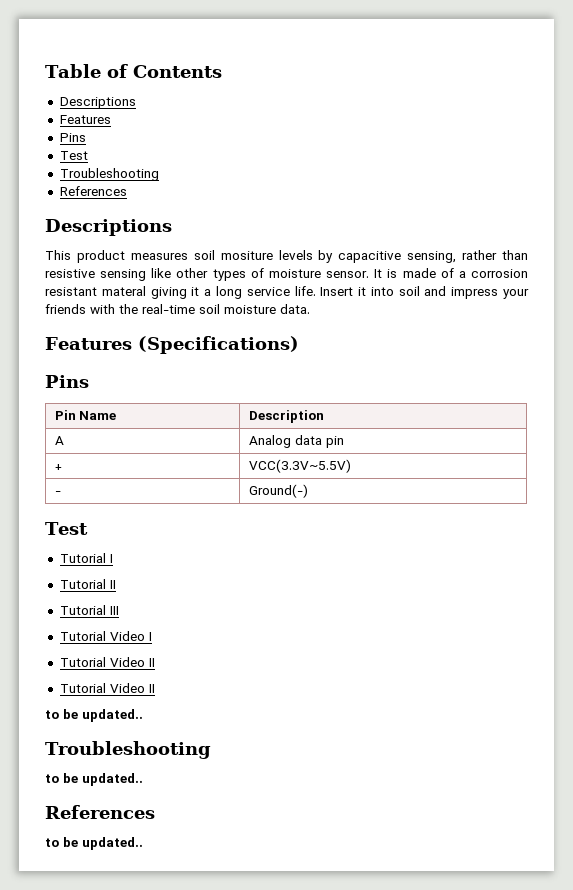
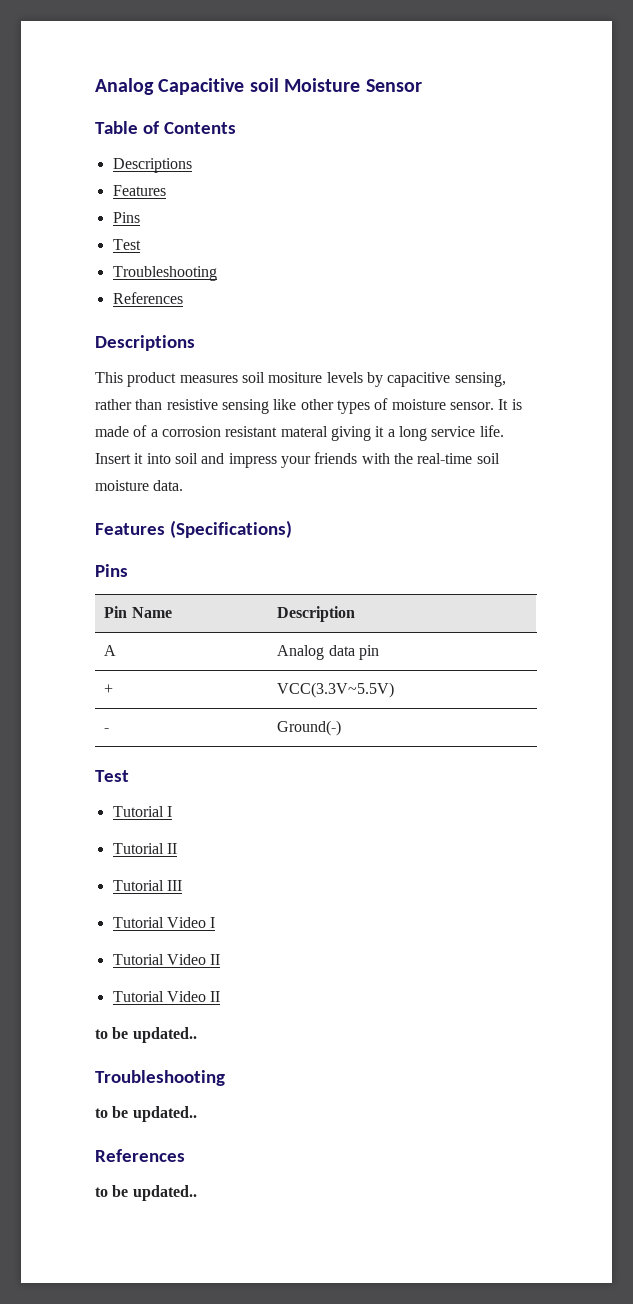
(45, 71) none -> [95,78,422,95] Analog Capacitive soil Moisture Sensor //

